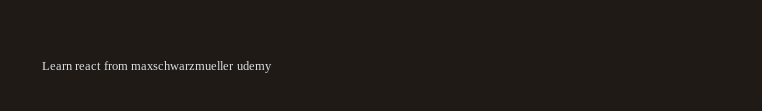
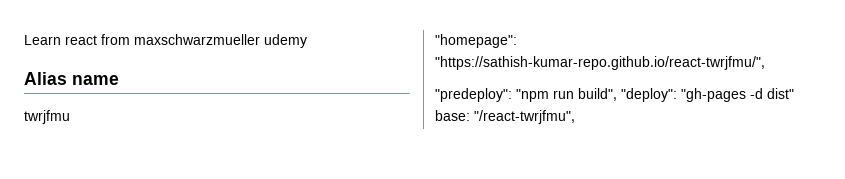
(272, 67) none -> [24,72,119,85] [24,110,70,124] [435,34,517,48] [435,56,765,70] [435,88,794,102] [435,110,575,124] // Alias name // twrjfmu // "homepage": "https://sathish-kumar-repo.github.io/react-twrjfmu/", // "predeploy": "npm run build", "deploy": "gh-pages -d dist" base: "/react-twrjfmu",

